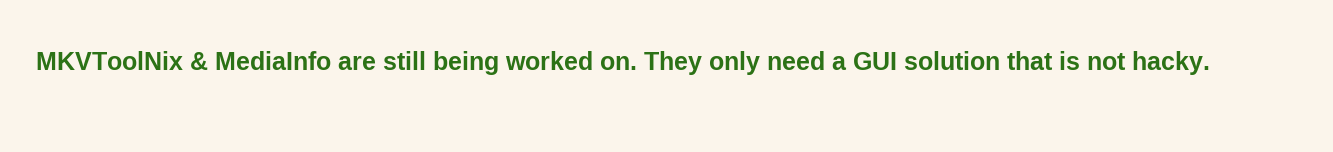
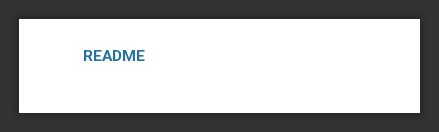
[36,51,1210,75] MKVToolNix & MediaInfo are still being worked on. They only need a GUI solution that is not hacky. -> [83,50,145,61] README

